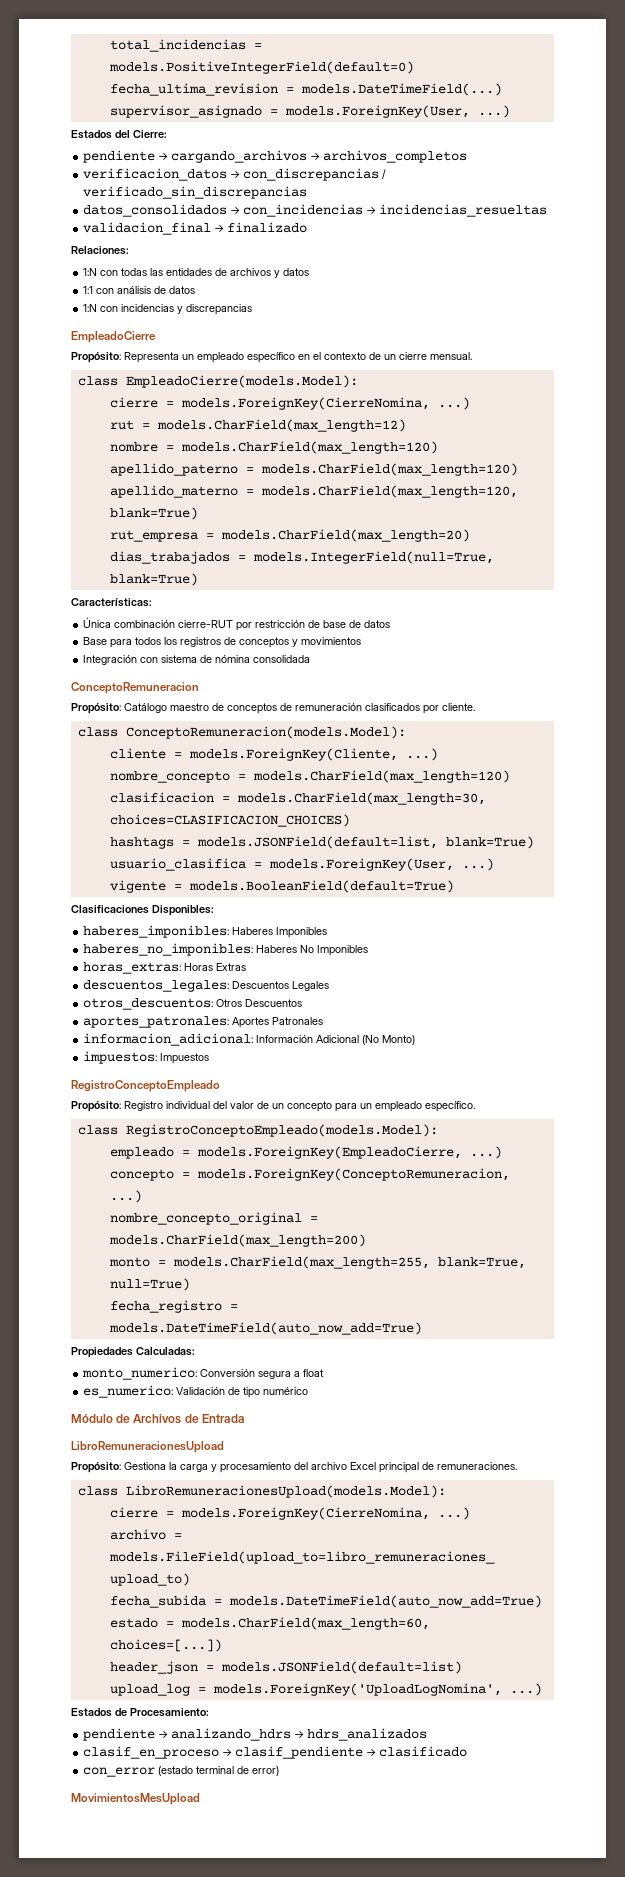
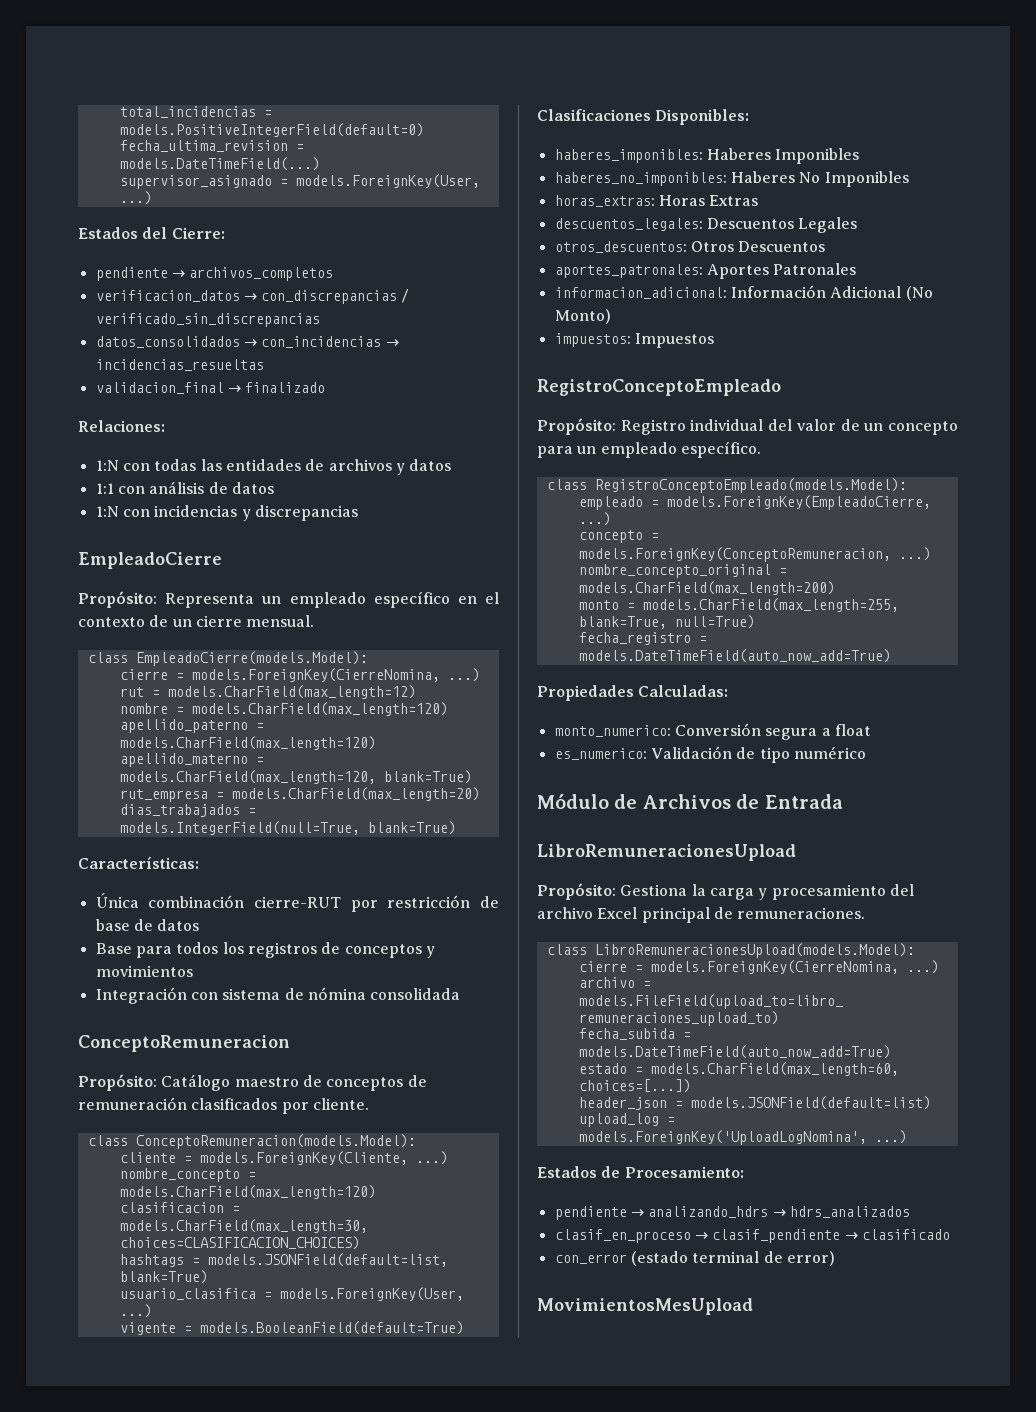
[171,150,321,163] cargando_archivos → -> (185, 274) none

